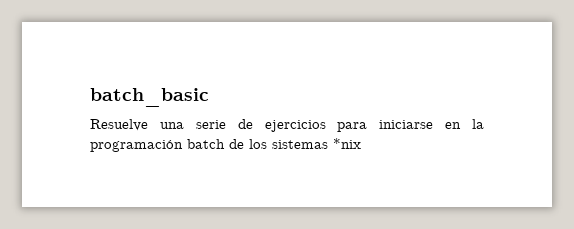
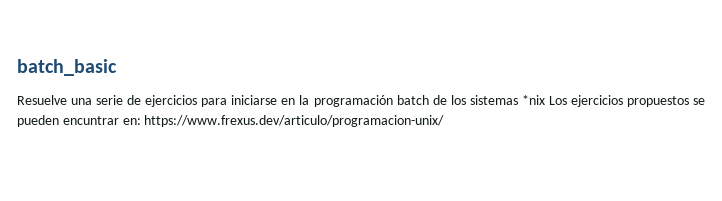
(361, 143) none -> [548,95,705,107] [17,115,445,127] Los ejercicios propuestos se pueden encuntrar en: https://www.frexus.dev/articulo/programacion-unix/

